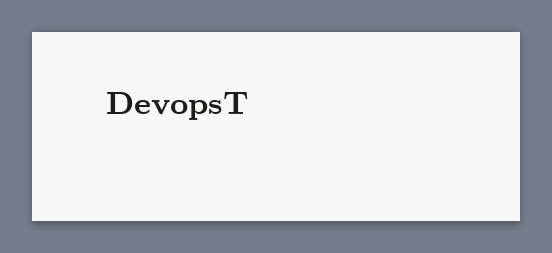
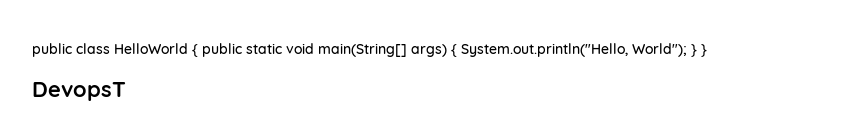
(106, 106) none -> [32,43,707,57] public class HelloWorld { public static void main(String[] args) { System.out.println("Hello, World"); } } //

